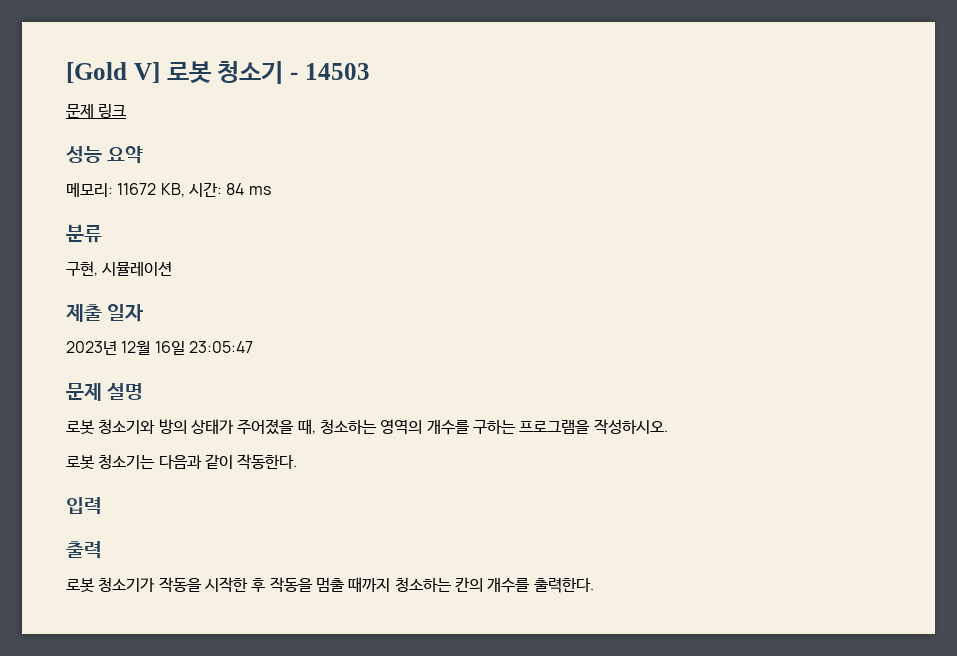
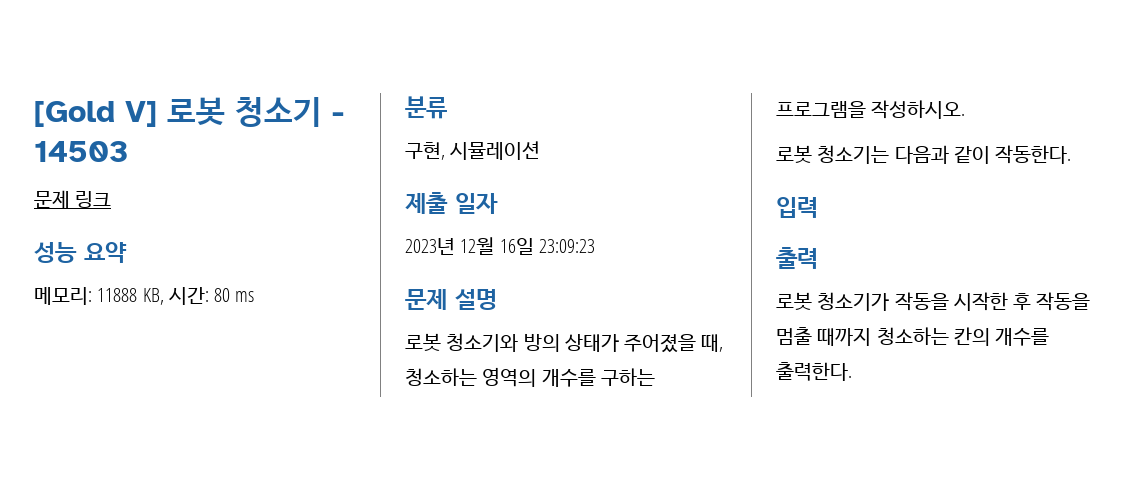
[117,183,157,195] 11672 -> [97,288,138,302] 11888
[226,183,245,195] 84 -> [214,288,231,302] 80
[188,341,253,353] 23:05:47 -> [538,239,595,253] 23:09:23

